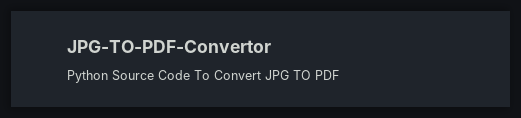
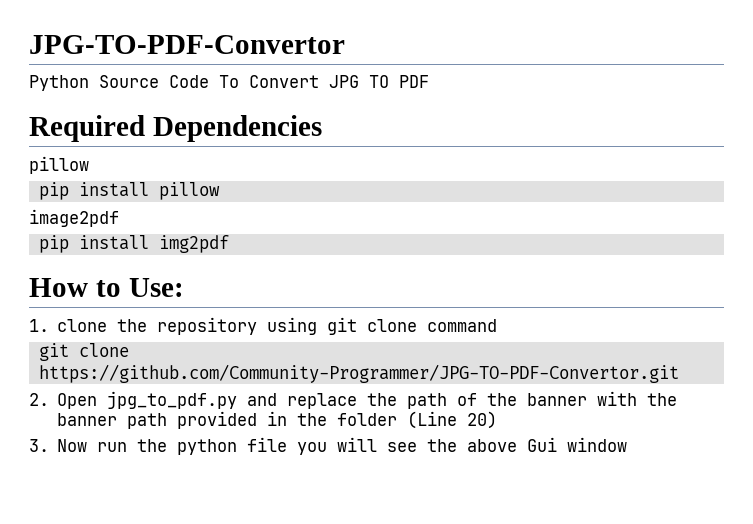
(339, 75) none -> [29,115,322,142] [29,156,89,174] [38,182,220,200] [29,209,119,227] [38,235,229,253] [29,278,184,297] [29,317,498,335] [38,343,129,361] [38,364,679,383] [29,391,678,409] [57,411,498,429] [29,437,628,455] // Required Dependencies // pillow // pip install pillow // image2pdf // pip install img2pdf // How to Use: // 1. clone the repository using git clone command // git clone https://github.com/Community-Programmer/JPG-TO-PDF-Convertor.git // 2. Open jpg_to_pdf.py and replace the path of the banner with the banner path provided in the folder (Line 20) // 3. Now run the python file you will see the above Gui window

